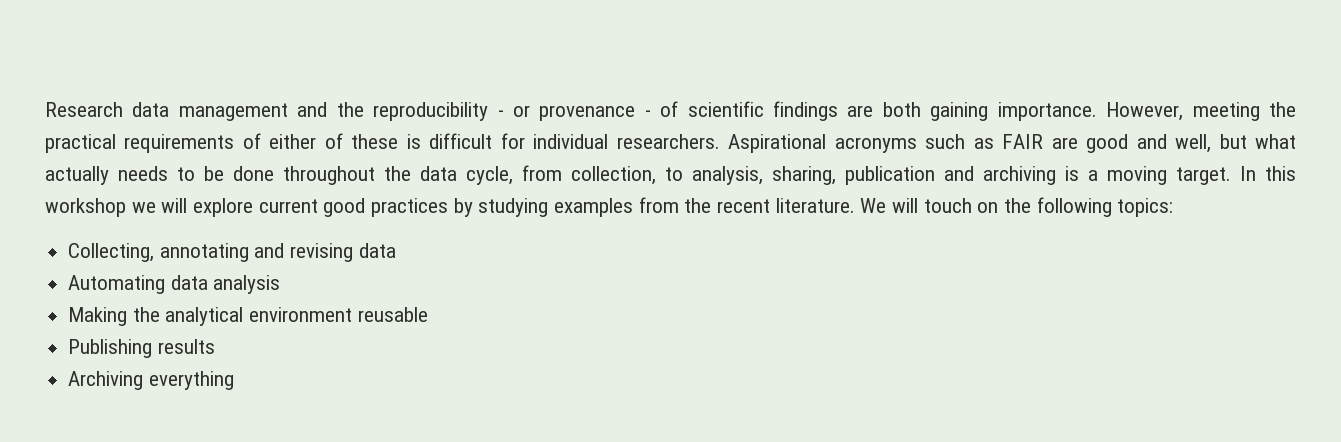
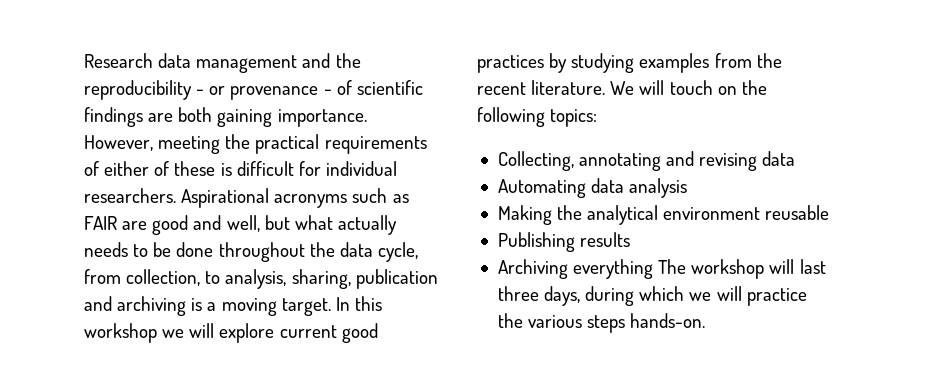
(234, 380) none -> [658,259,826,279] [497,286,807,306] [497,313,706,333] The workshop will last three days, during which we will practice the various steps hands-on.

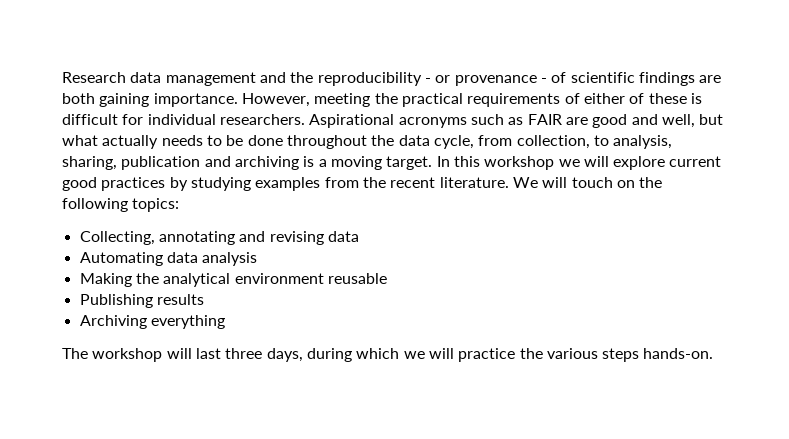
(654, 269) none -> (225, 322) //

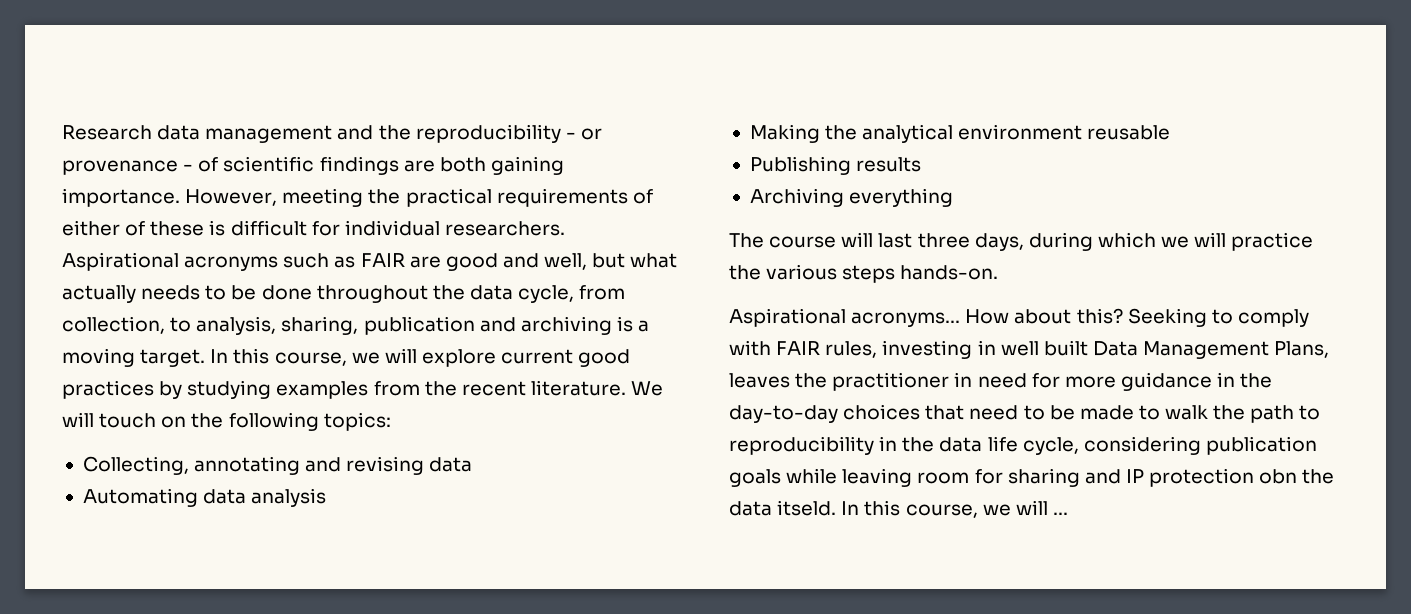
[484,156,555,170] workshop -> [274,352,347,366] course,
[92,348,163,362] workshop -> [769,236,837,248] course
(714, 353) none -> [729,308,1309,327] [729,340,1330,359] [729,372,1273,391] [729,404,1321,423] [729,436,1317,455] [729,468,1335,487] [729,500,1068,518] // Aspirational acronyms... How about this? Seeking to comply with FAIR rules, investing in well built Data Management Plans, leaves the practitioner in need for more guidance in the day-to-day choices that need to be made to walk the path to reproducibility in the data life cycle, considering publication goals while leaving room for sharing and IP protection obn the data itseld. In this course, we will ...

